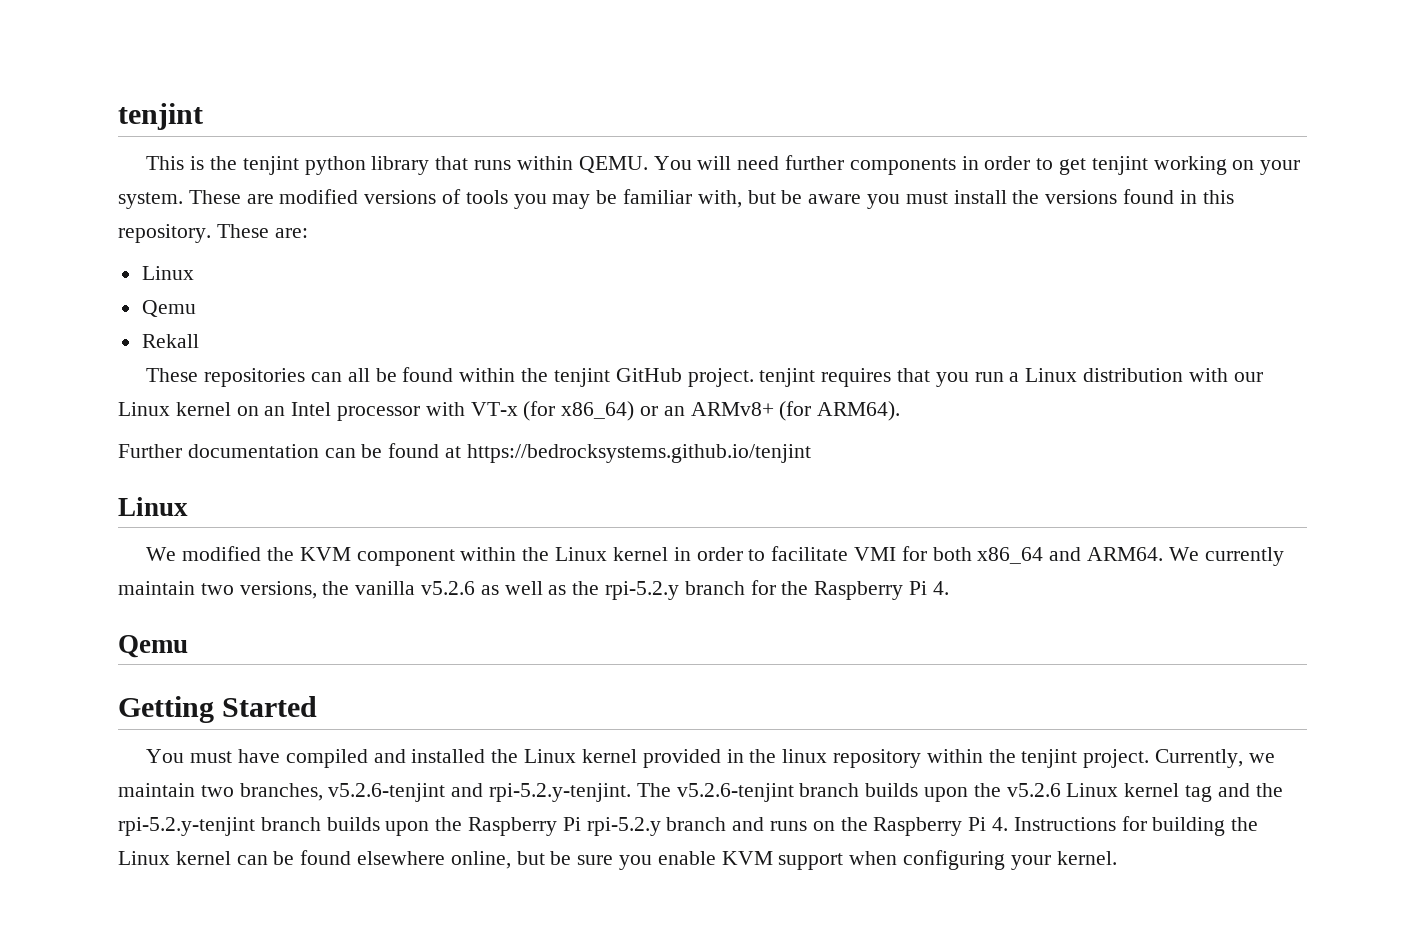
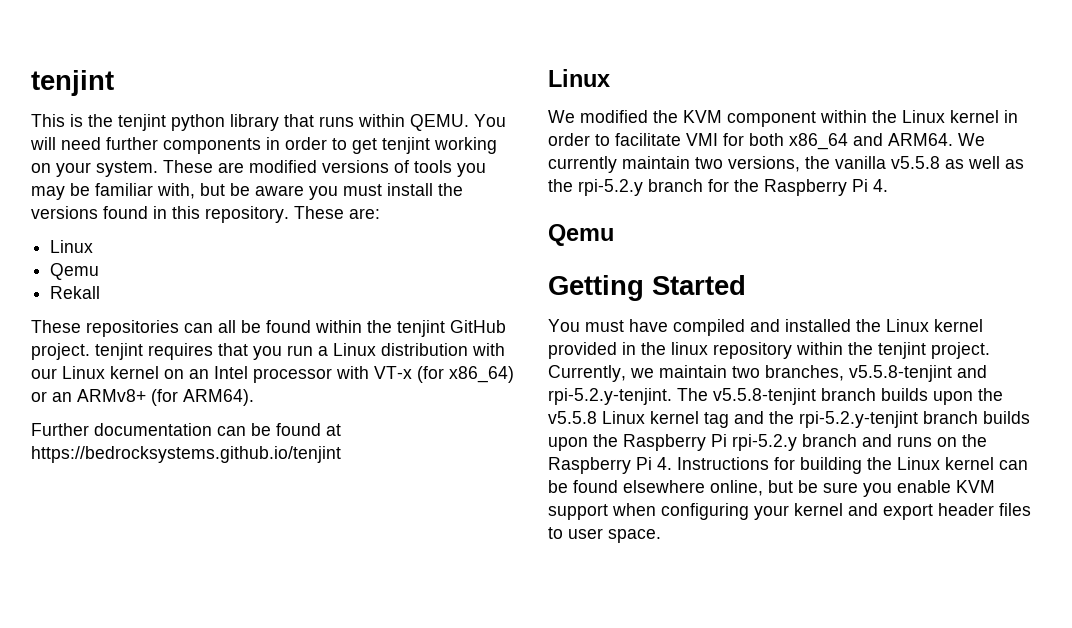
[421,581,476,595] v5.2.6 -> [891,156,940,169] v5.5.8
[328,783,446,802] v5.2.6-tenjint -> [849,365,952,382] v5.5.8-tenjint
[676,783,1061,802] v5.2.6-tenjint branch builds upon the v5.2.6 -> [713,388,1003,405] [548,411,597,424] v5.5.8-tenjint branch builds upon the v5.5.8
[1056,851,1117,865] kernel. -> [794,503,1031,520] [548,527,661,543] kernel and export header files to user space.

